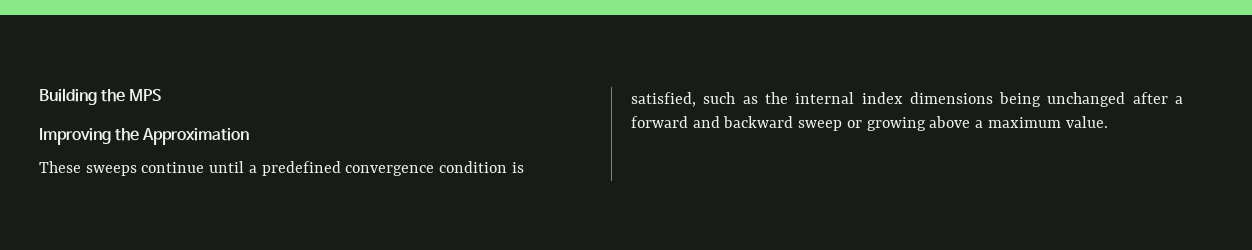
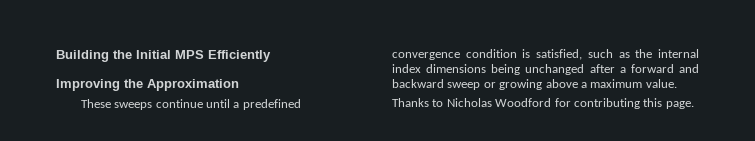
(126, 95) none -> [136,50,171,59] Initial
(162, 95) none -> [208,50,271,62] Efficiently
(1108, 122) none -> [392,98,694,109] // Thanks to Nicholas Woodford for contributing this page.

